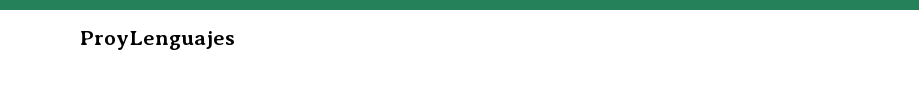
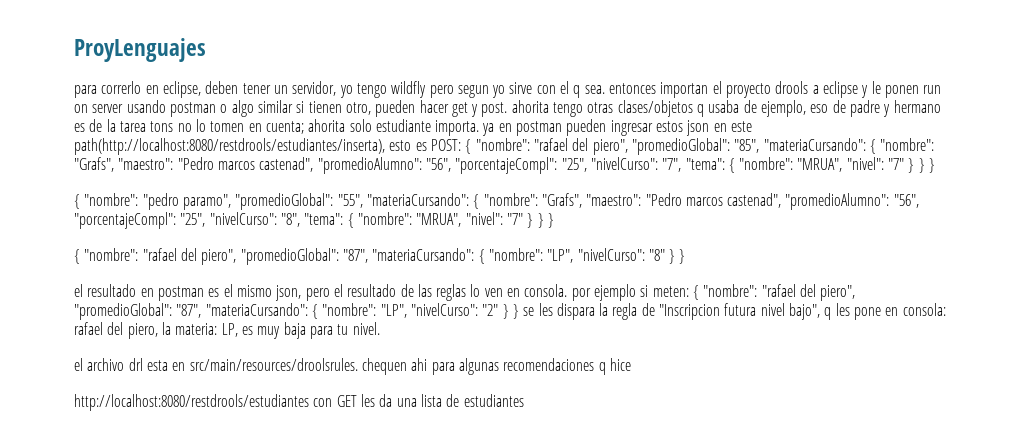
(235, 40) none -> [74,81,942,98] [74,100,941,117] [74,119,753,136] [74,138,935,155] [74,157,936,174] [74,193,919,210] [74,212,554,229] [74,248,686,265] [74,284,856,301] [74,303,946,320] [74,322,380,339] [74,358,631,375] [74,394,524,411] // para correrlo en eclipse, deben tener un servidor, yo tengo wildfly pero segun yo sirve con el q sea. entonces importan el proyecto drools a eclipse y le ponen run on server usando postman o algo similar si tienen otro, pueden hacer get y post. ahorita tengo otras clases/objetos q usaba de ejemplo, eso de padre y hermano es de la tarea tons no lo tomen en cuenta; ahorita solo estudiante importa. ya en postman pueden ingresar estos json en este path(http://localhost:8080/restdrools/estudiantes/inserta), esto es POST: { "nombre": "rafael del piero", "promedioGlobal": "85", "materiaCursando": { "nombre": "Grafs", "maestro": "Pedro marcos castenad", "promedioAlumno": "56", "porcentajeCompl": "25", "nivelCurso": "7", "tema": { "nombre": "MRUA", "nivel": "7" } } } // { "nombre": "pedro paramo", "promedioGlobal": "55", "materiaCursando": { "nombre": "Grafs", "maestro": "Pedro marcos castenad", "promedioAlumno": "56", "porcentajeCompl": "25", "nivelCurso": "8", "tema": { "nombre": "MRUA", "nivel": "7" } } } // { "nombre": "rafael del piero", "promedioGlobal": "87", "materiaCursando": { "nombre": "LP", "nivelCurso": "8" } } // el resultado en postman es el mismo json, pero el resultado de las reglas lo ven en consola. por ejemplo si meten: { "nombre": "rafael del piero", "promedioGlobal": "87", "materiaCursando": { "nombre": "LP", "nivelCurso": "2" } } se les dispara la regla de "Inscripcion futura nivel bajo", q les pone en consola: rafael del piero, la materia: LP, es muy baja para tu nivel. // el archivo drl esta en src/main/resources/droolsrules. chequen ahi para algunas recomendaciones q hice // http://localhost:8080/restdrools/estudiantes con GET les da una lista de estudiantes

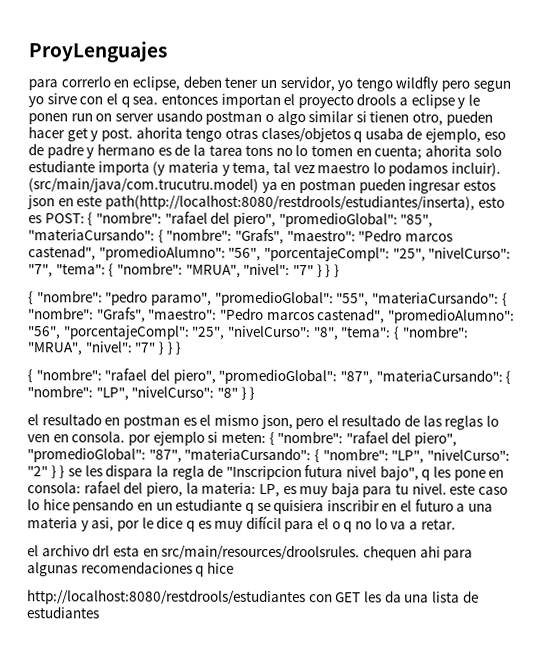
[435,120,480,136] importa. -> [97,161,502,177] [28,177,259,193] importa (y materia y tema, tal vez maestro lo podamos incluir). (src/main/java/com.trucutru.model)
(380, 328) none -> [449,483,509,495] [27,498,494,515] [27,515,456,533] este caso lo hice pensando en un estudiante q se quisiera inscribir en el futuro a una materia y asi, por le dice q es muy difícil para el o q no lo va a retar.

